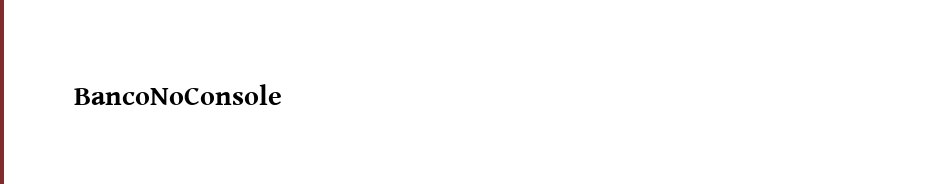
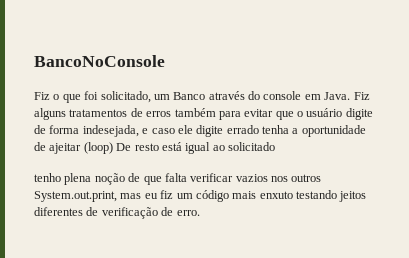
(282, 94) none -> [34,91,370,103] [34,108,373,120] [34,125,366,137] [34,142,275,154] [34,173,322,185] [34,190,367,202] [34,207,200,219] // Fiz o que foi solicitado, um Banco através do console em Java. Fiz alguns tratamentos de erros também para evitar que o usuário digite de forma indesejada, e caso ele digite errado tenha a oportunidade de ajeitar (loop) De resto está igual ao solicitado // tenho plena noção de que falta verificar vazios nos outros System.out.print, mas eu fiz um código mais enxuto testando jeitos diferentes de verificação de erro.

